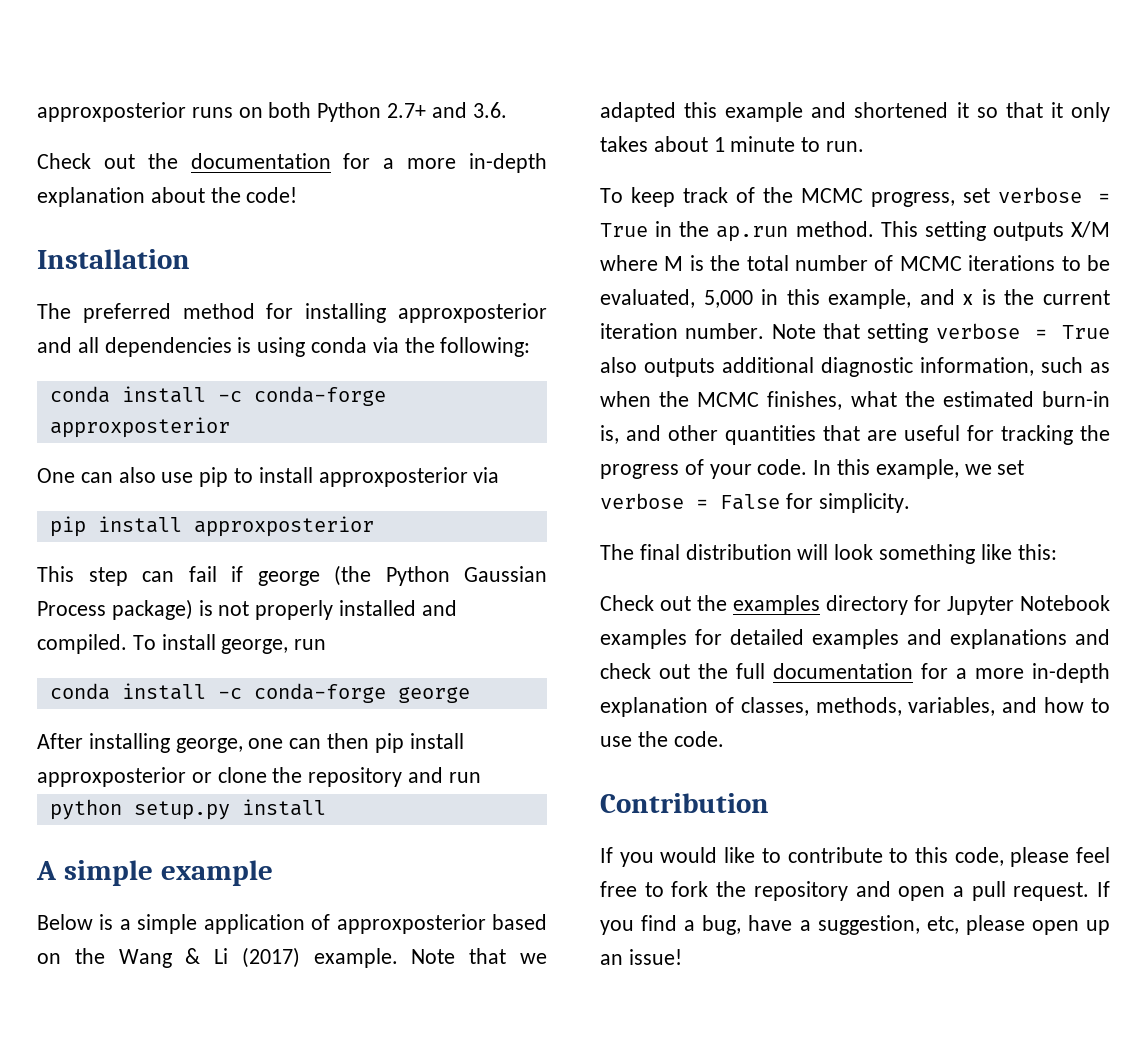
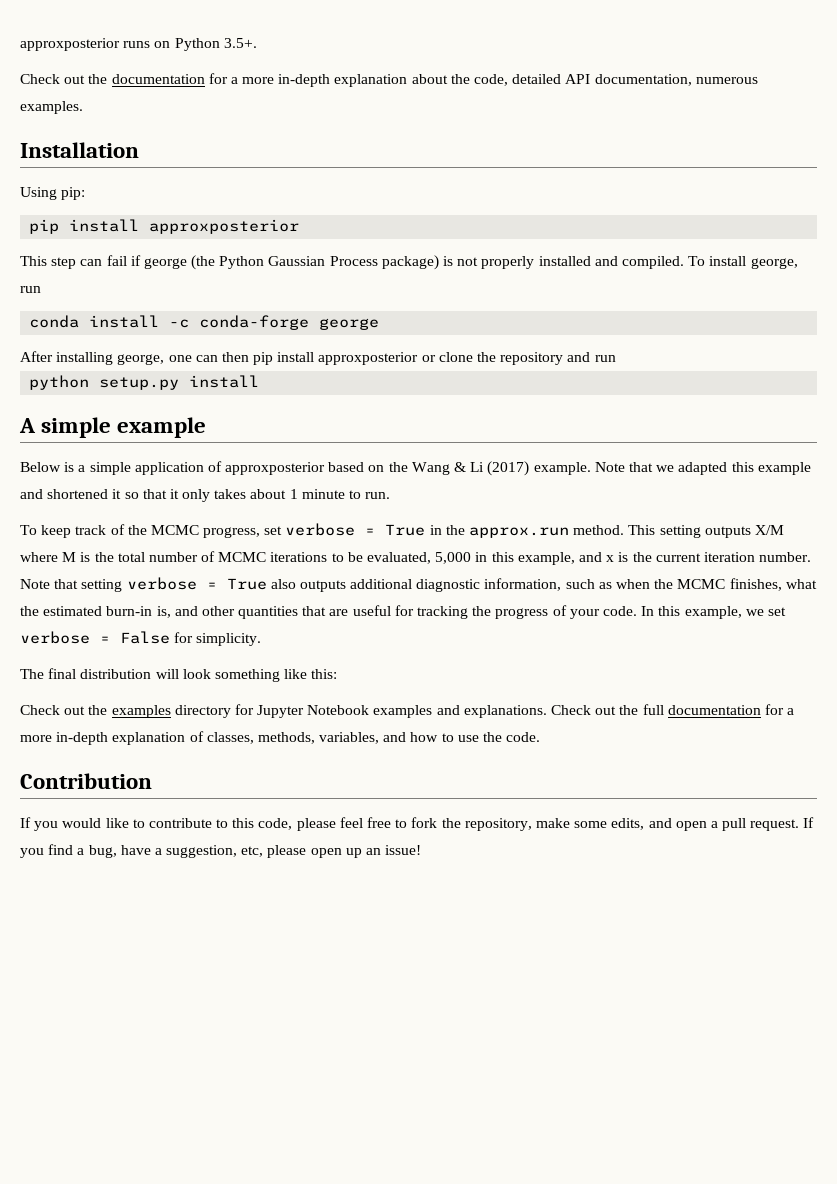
[268,102,507,122] both Python 2.7+ and 3.6. -> [174,38,257,51] Python 3.5+.
[246,187,298,203] [37,249,190,269] [37,303,547,323] [37,337,531,357] [49,386,386,406] [49,417,230,438] [37,467,500,487] code! // Installation // The preferred method for installing approxposterior and all dependencies is using conda via the following: // conda install -c conda-forge approxposterior // One can also use pip to install approxposterior via -> [474,74,758,86] [20,101,83,114] [20,142,139,158] [20,187,86,200] code, detailed API documentation, numerous examples. // Installation // Using pip:
[716,226,789,242] ap.run -> [469,527,570,538] approx.run
[695,629,1110,649] [600,663,651,679] for detailed examples and explanations and check -> [436,705,592,718] and explanations. Check
[753,881,848,901] repository -> [464,818,645,831] repository, make some edits,

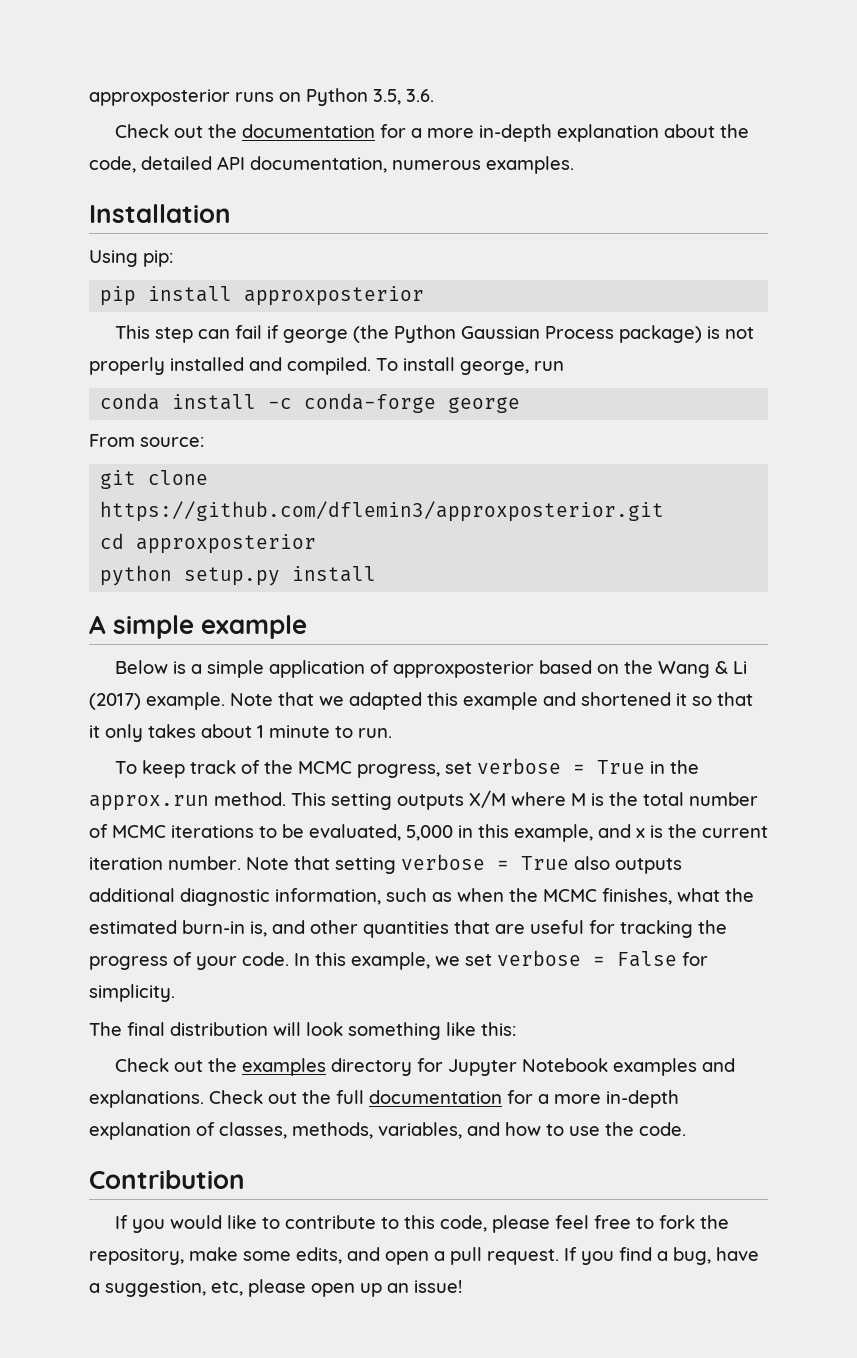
[223,38,257,48] 3.5+. -> [373,89,434,105] 3.5, 3.6.
[20,351,616,365] After installing george, one can then pip install approxposterior or clone the repository and run -> [89,434,204,447] [100,470,209,489] [100,501,665,522] [100,533,317,554] From source: // git clone https://github.com/dflemin3/approxposterior.git // cd approxposterior

